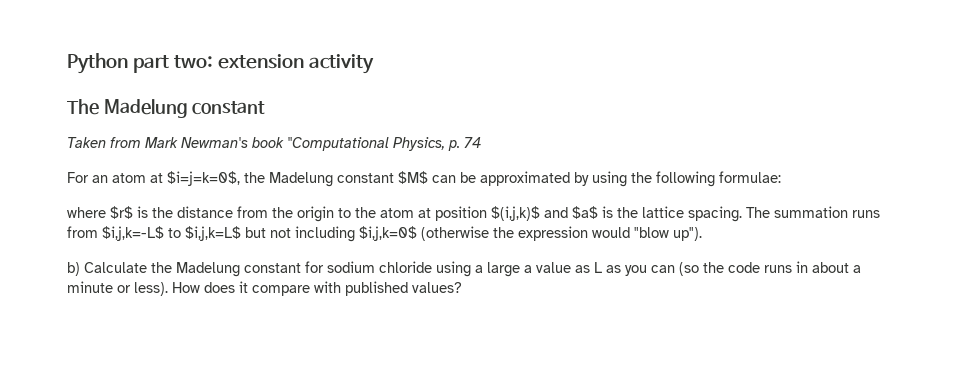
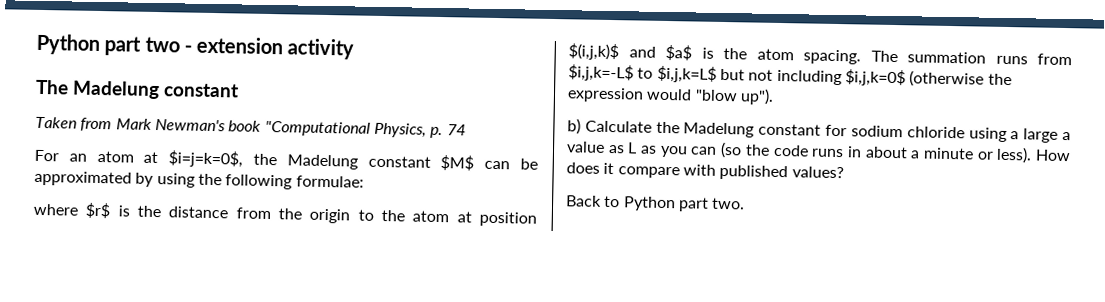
[67,53,213,74] Python part two: -> [36,33,192,56] Python part two -
[642,206,684,218] lattice -> [756,48,794,61] atom
(462, 287) none -> [566,195,746,212] // Back to Python part two.

